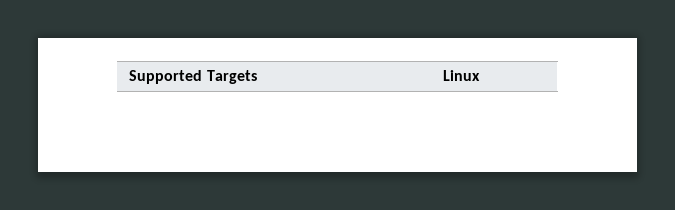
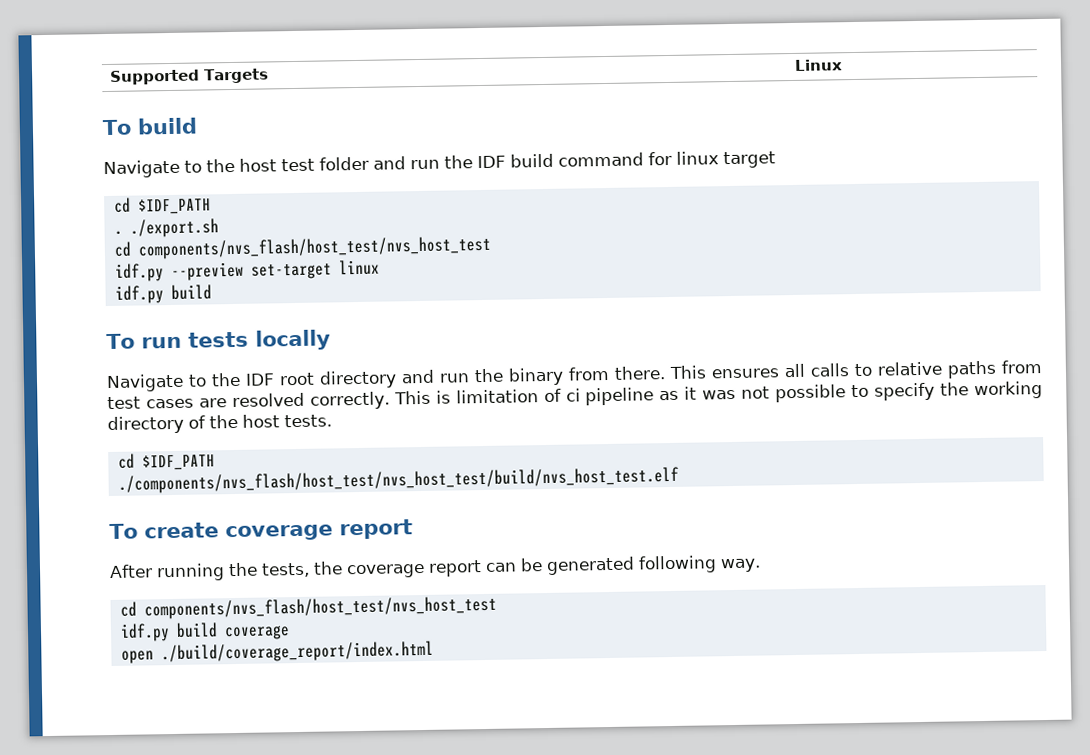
(481, 75) none -> [102,117,198,136] [103,151,776,179] [113,197,211,215] [113,218,219,238] [113,235,492,260] [114,259,380,282] [114,284,212,304] [106,329,331,351] [106,360,1042,393] [107,381,1043,410] [107,414,332,435] [117,453,215,471] [117,466,679,494] [109,519,413,542] [109,555,761,582] [119,595,497,620] [119,622,290,642] [120,640,434,664] // To build // Navigate to the host test folder and run the IDF build command for linux target // cd $IDF_PATH // . ./export.sh // cd components/nvs_flash/host_test/nvs_host_test // idf.py --preview set-target linux // idf.py build // To run tests locally // Navigate to the IDF root directory and run the binary from there. This ensures all calls to relative paths from test cases are resolved correctly. This is limitation of ci pipeline as it was not possible to specify the working directory of the host tests. // cd $IDF_PATH // ./components/nvs_flash/host_test/nvs_host_test/build/nvs_host_test.elf // To create coverage report // After running the tests, the coverage report can be generated following way. // cd components/nvs_flash/host_test/nvs_host_test // idf.py build coverage // open ./build/coverage_report/index.html

